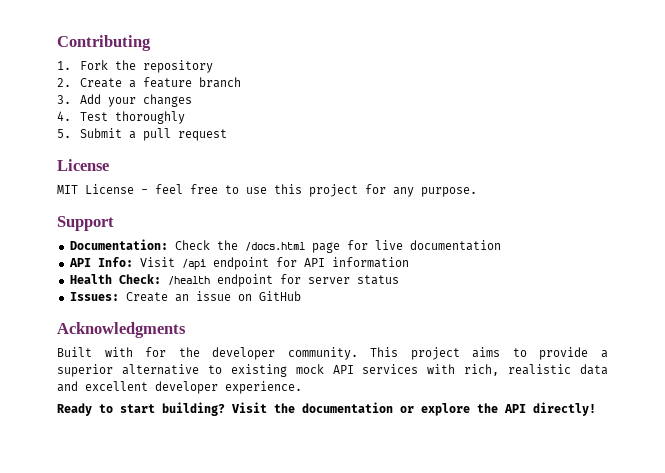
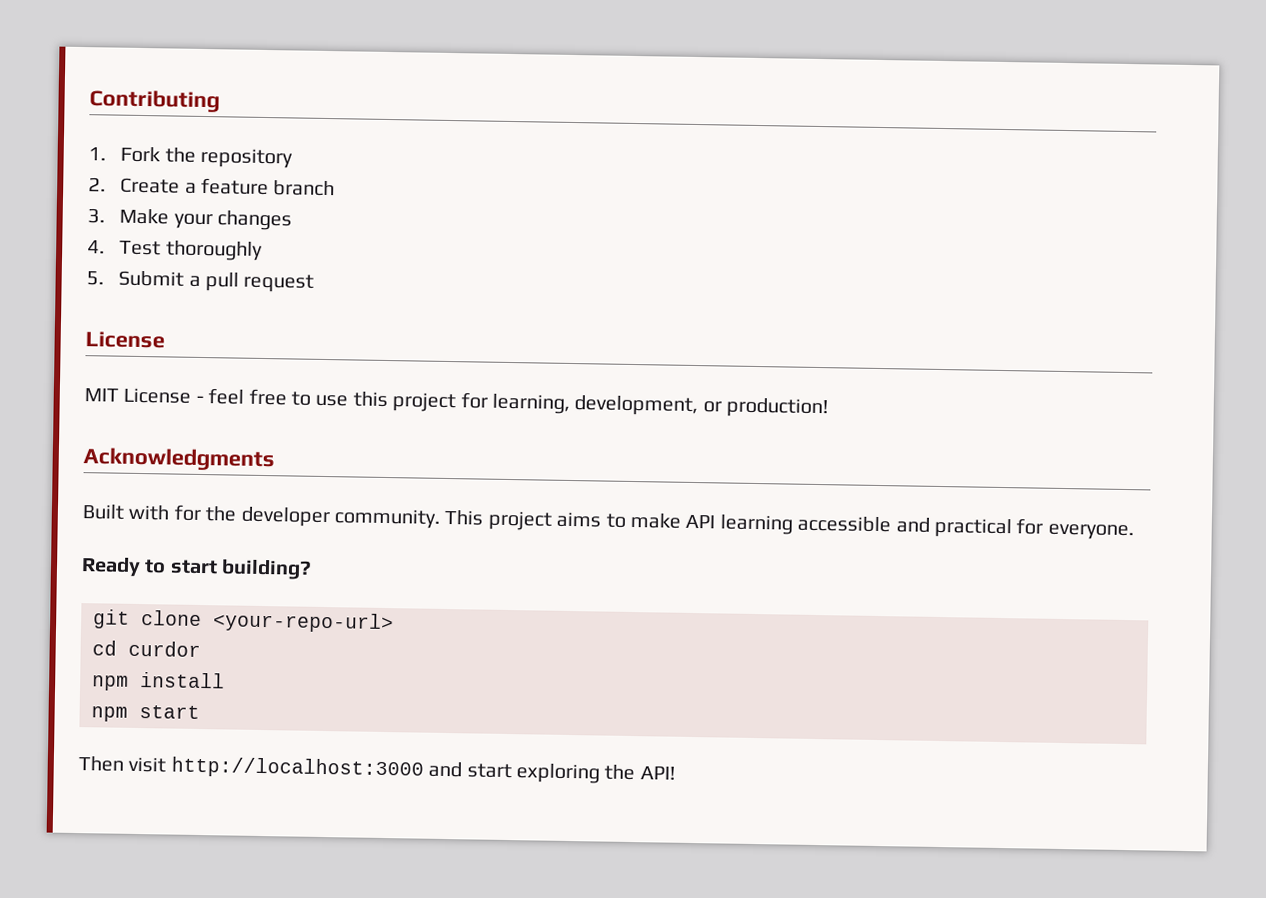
[79,94,101,104] Add -> [119,208,170,225] Make
[393,187,477,197] [57,216,114,231] [69,239,501,253] [68,257,409,270] [69,274,399,287] [69,291,301,302] any purpose. // Support // Documentation: Check the /docs.html page for live documentation // API Info: Visit /api endpoint for API information // Health Check: /health endpoint for server status // Issues: Create an issue on GitHub -> [491,393,830,419] learning, development, or production!
[539,347,608,360] [57,364,608,377] [57,381,302,394] [57,402,596,416] provide a superior alternative to existing mock API services with rich, realistic data and excellent developer experience. // Ready to start building? Visit the documentation or explore the API directly! -> [629,512,1134,541] [81,557,313,580] [93,609,394,634] [92,640,201,658] [92,672,225,691] [91,705,200,722] [78,756,676,784] make API learning accessible and practical for everyone. // Ready to start building? // git clone <your-repo-url> // cd curdor // npm install // npm start // Then visit http://localhost:3000 and start exploring the API!

